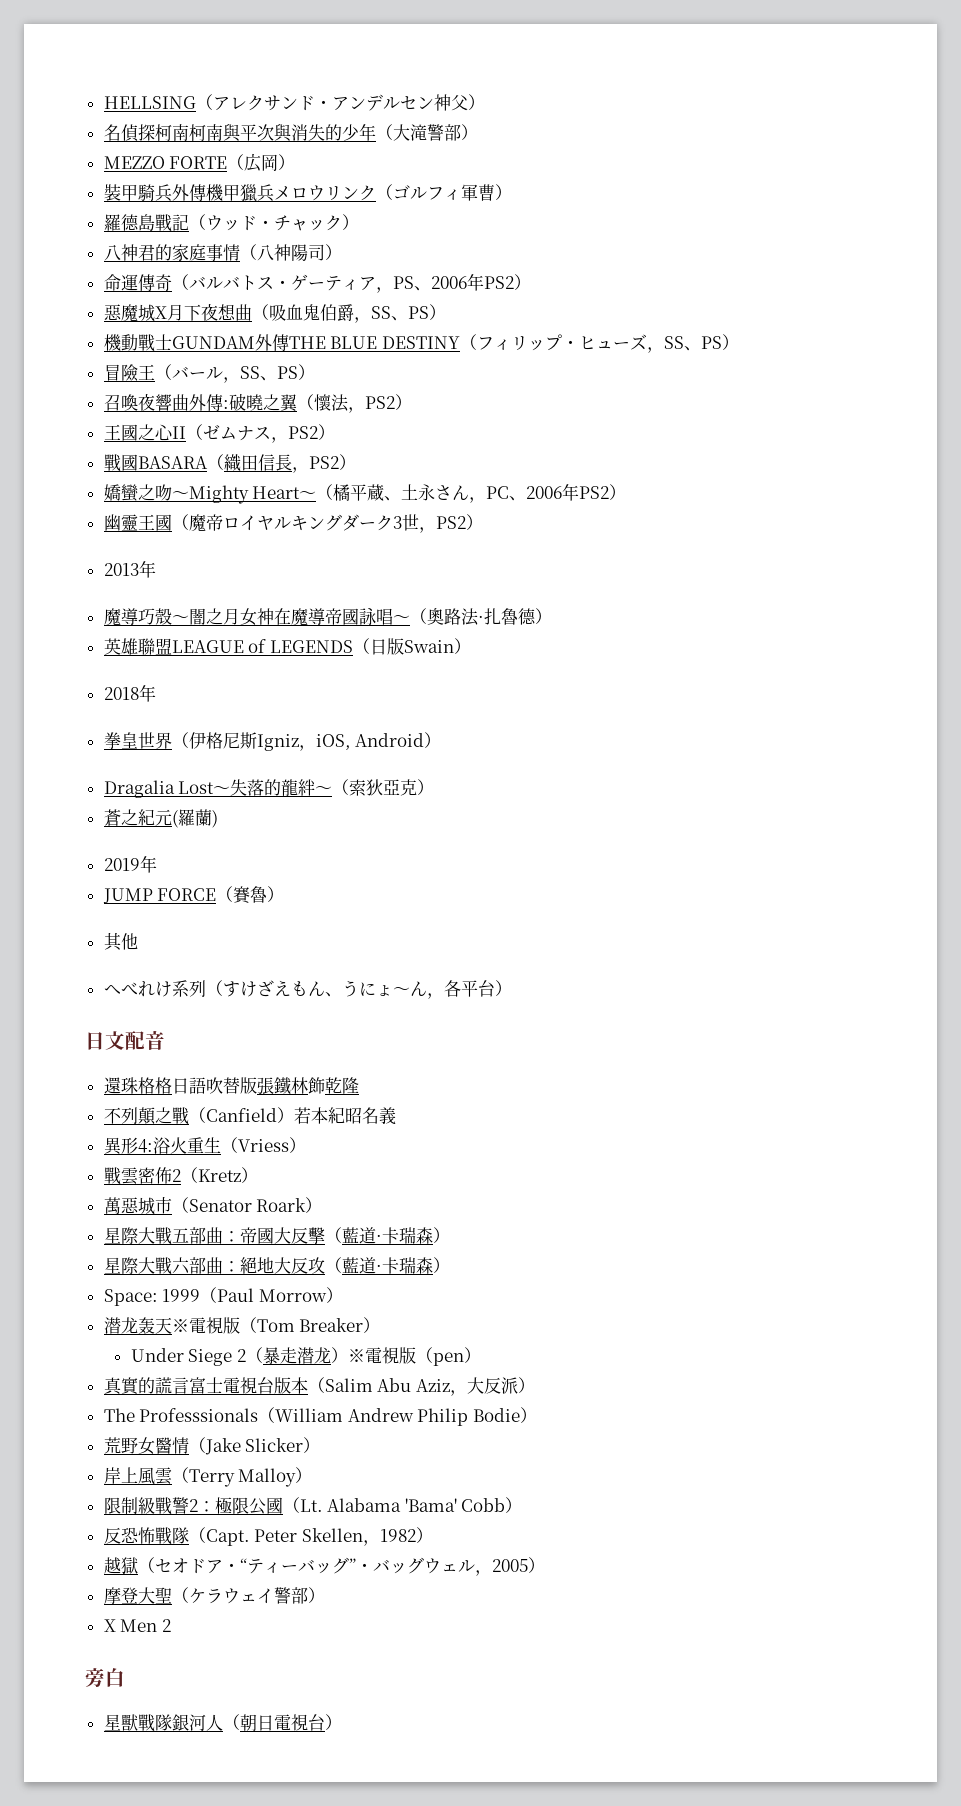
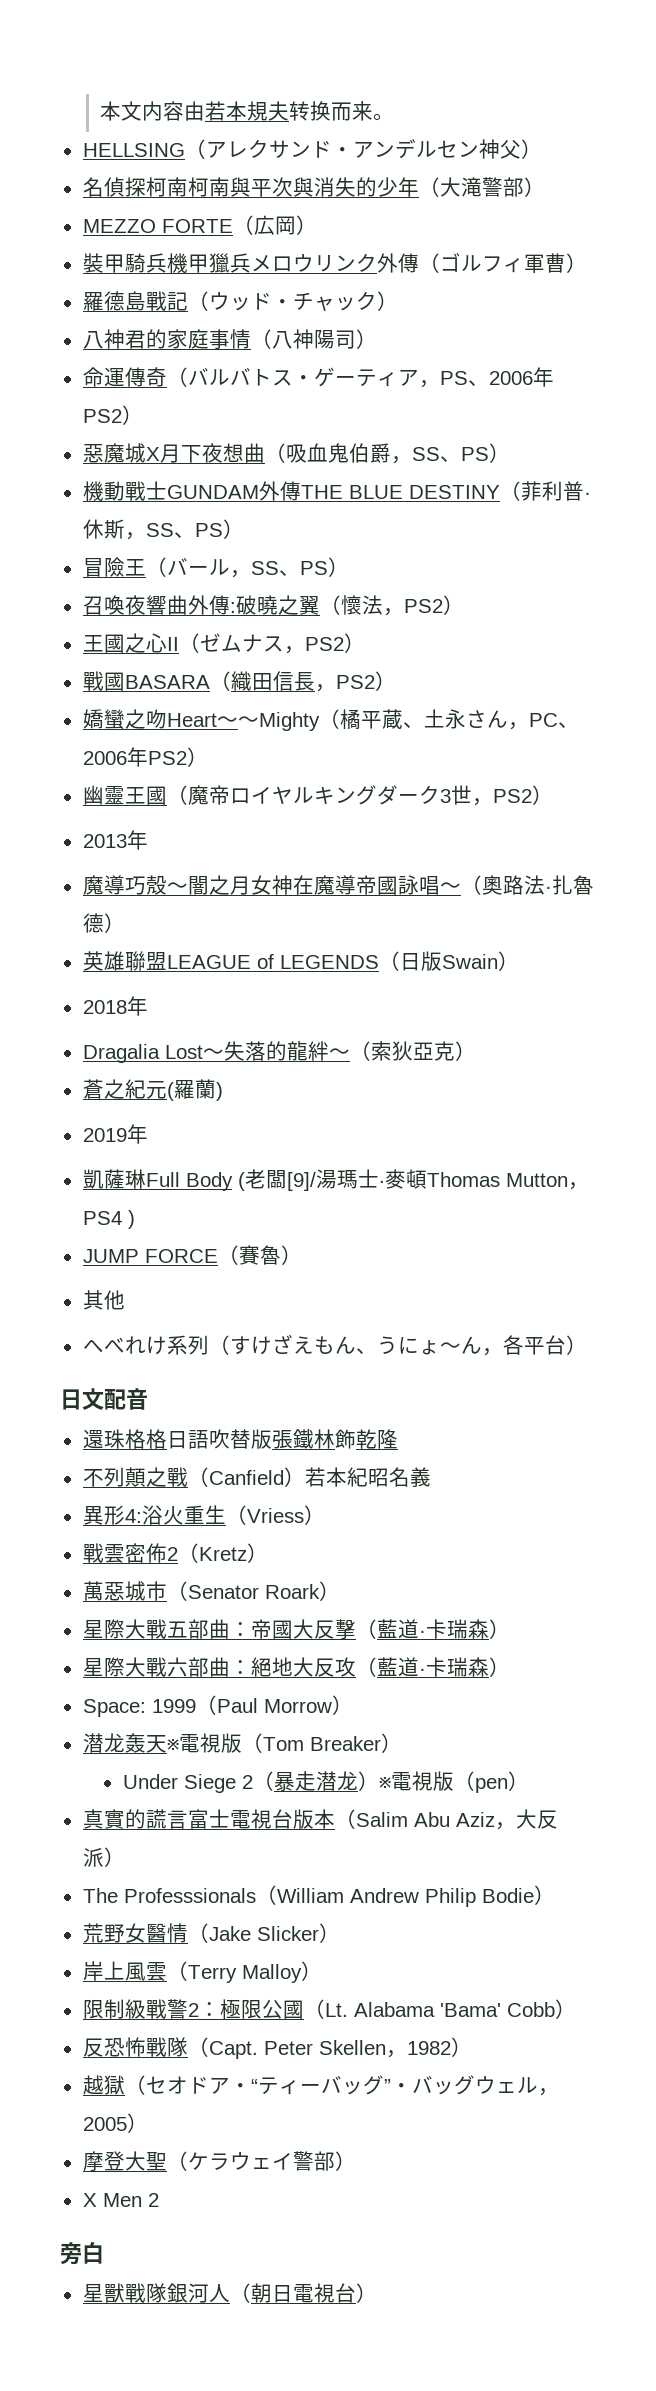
(103, 102) none -> [100,101,395,121] 本文内容由若本規夫转换而来。 //
[171,184,206,201] 外傳 -> (167, 263) none
(376, 193) none -> [376,253,419,273] 外傳
[476,334,647,351] フィリップ・ヒューズ -> [520,481,591,501] [82,519,125,539] 菲利普·休斯
[171,485,317,504] ～Mighty Heart～ -> [166,712,320,731] Heart～～Mighty
[103,732,442,751] // 拳皇世界（伊格尼斯Igniz，iOS, Android） -> (148, 1006) none
(157, 864) none -> [82,1169,589,1191] [82,1210,135,1229] // 凱薩琳Full Body (老闆[9]/湯瑪士‧麥頓Thomas Mutton，PS4 )

